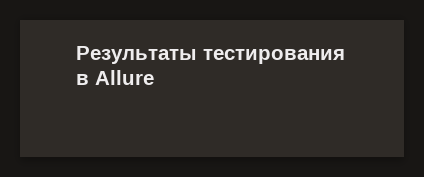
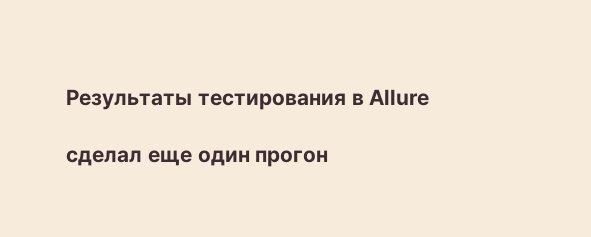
(154, 77) none -> [66,150,329,167] // сделал еще один прогон

